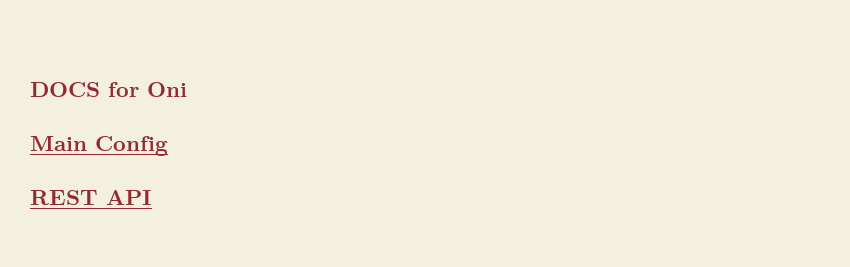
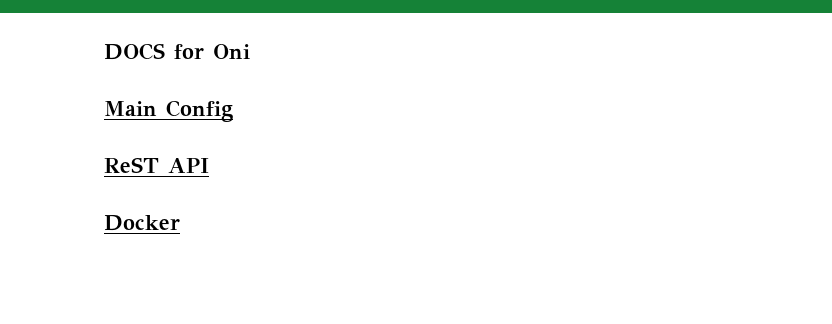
[30,190,98,205] REST -> [104,157,159,173] ReST
(152, 197) none -> [104,215,180,231] // Docker

